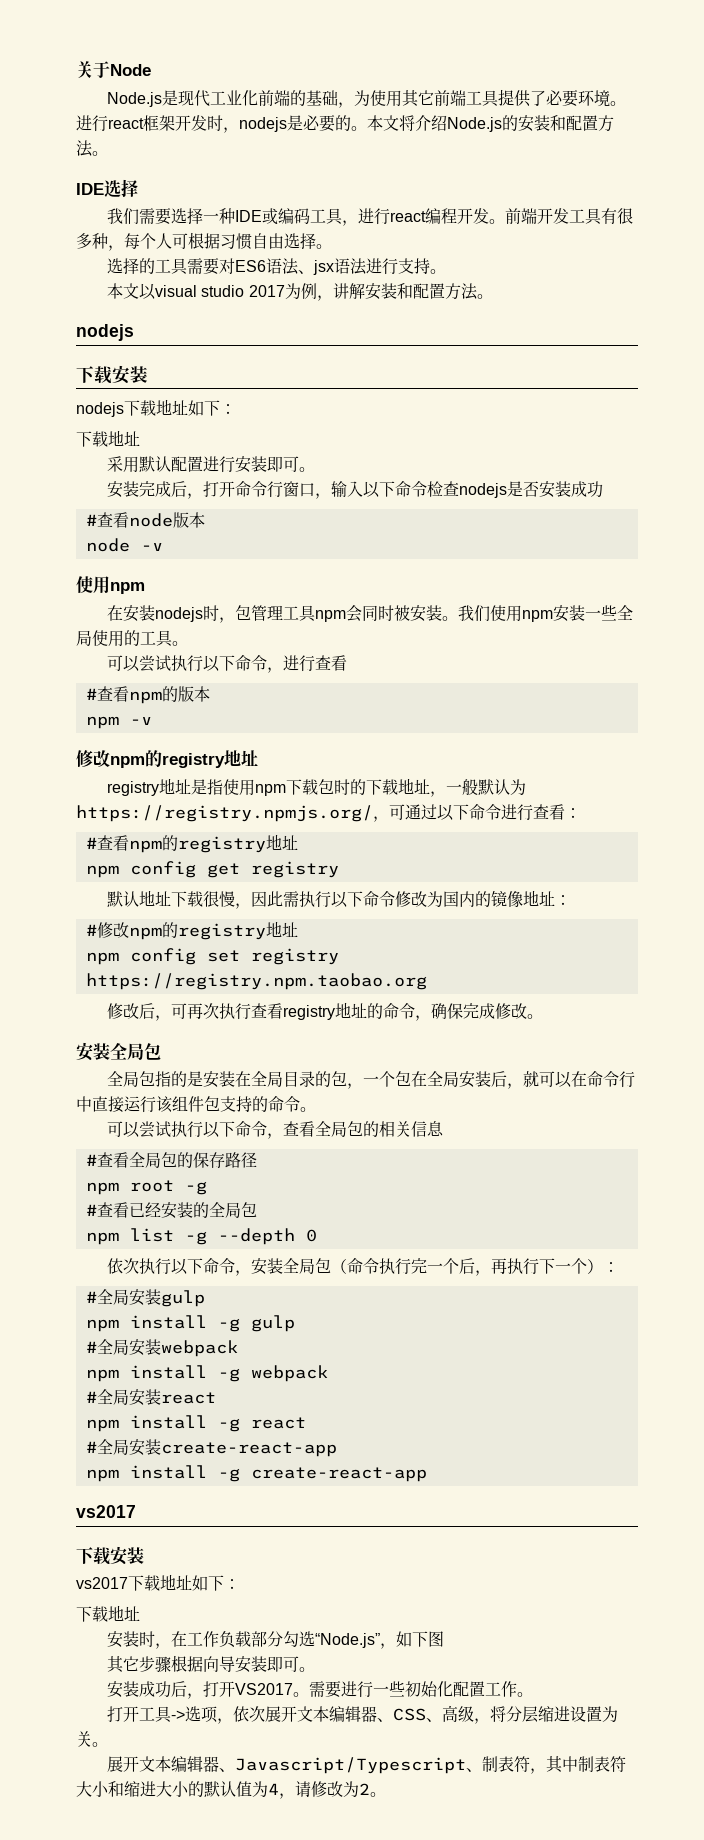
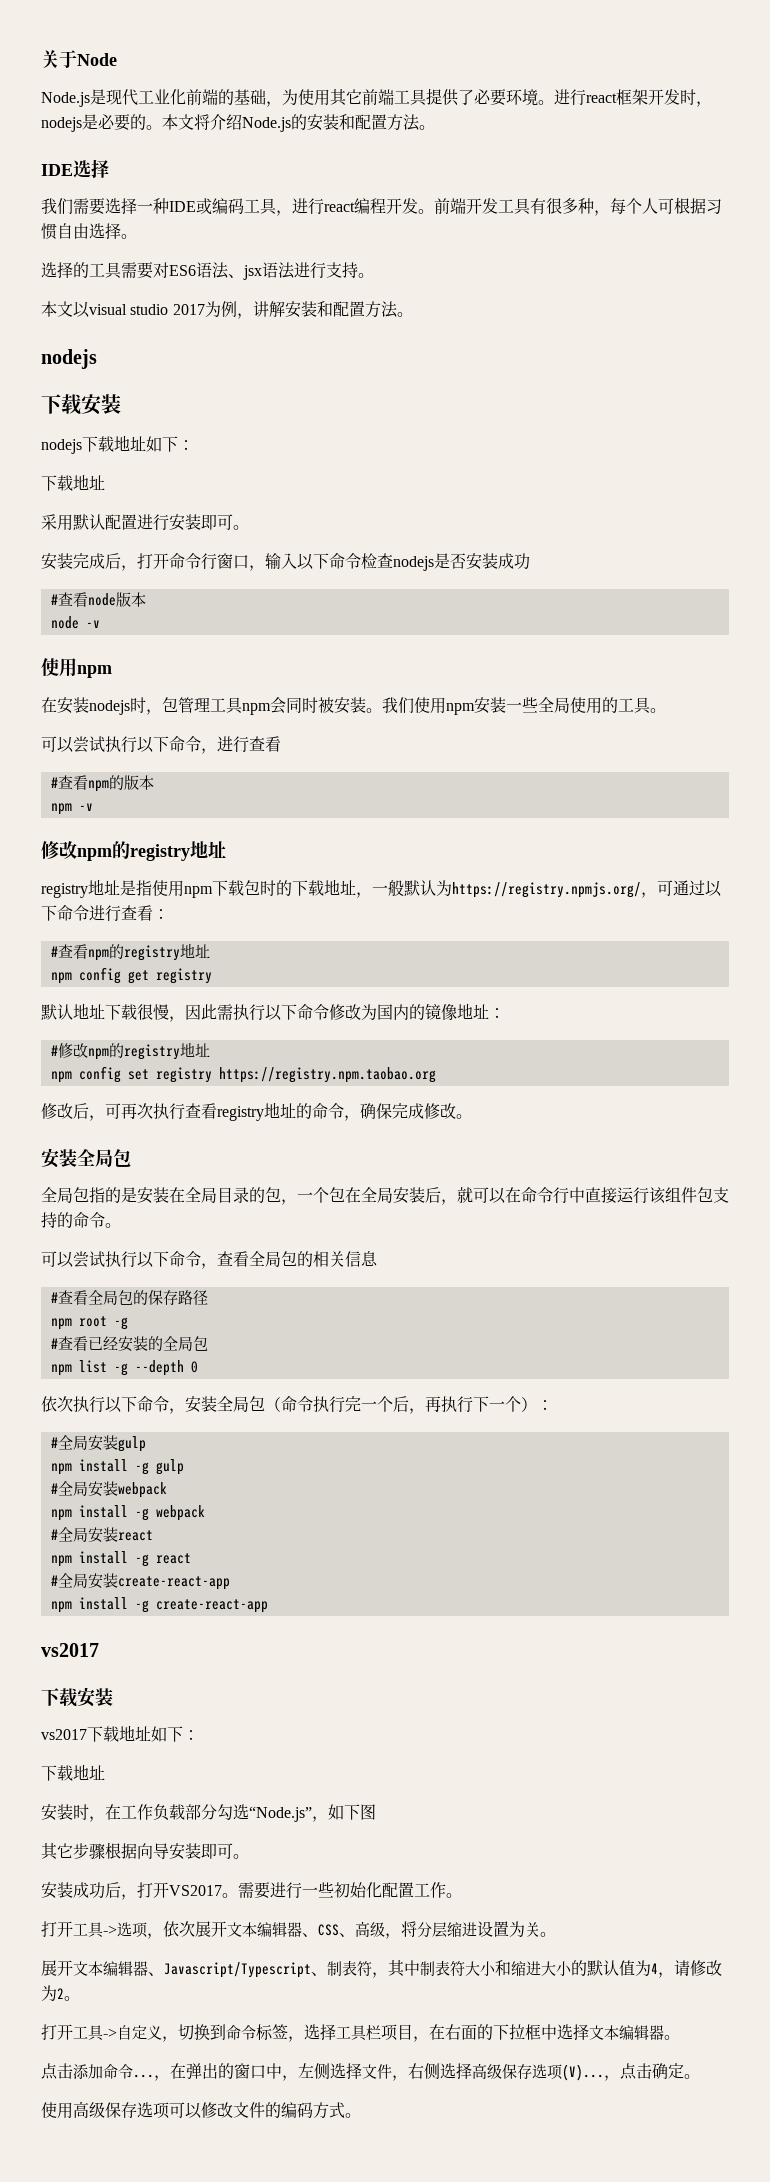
(386, 1794) none -> [41,2024,680,2042] [41,2063,700,2081] [41,2101,361,2119] // 打开工具->自定义，切换到命令标签，选择工具栏项目，在右面的下拉框中选择文本编辑器。 // 点击添加命令...，在弹出的窗口中，左侧选择文件，右侧选择高级保存选项(V)...，点击确定。 // 使用高级保存选项可以修改文件的编码方式。

